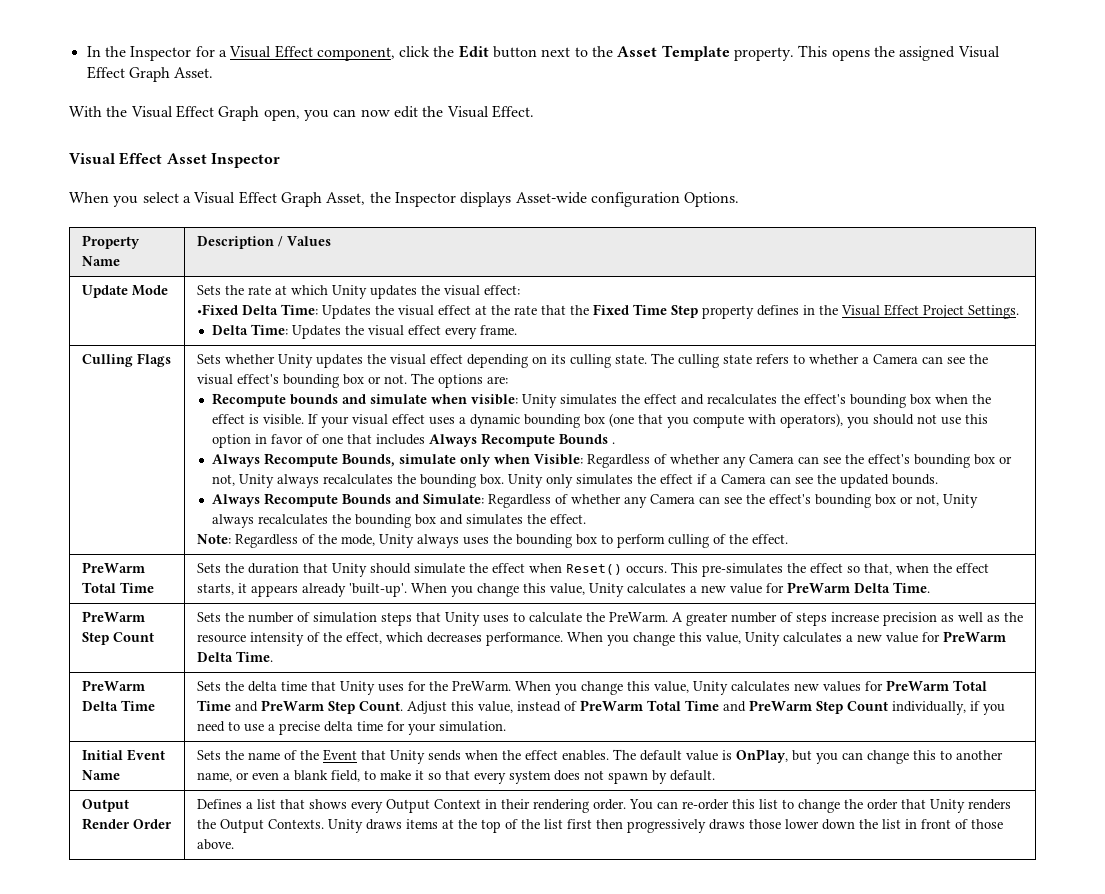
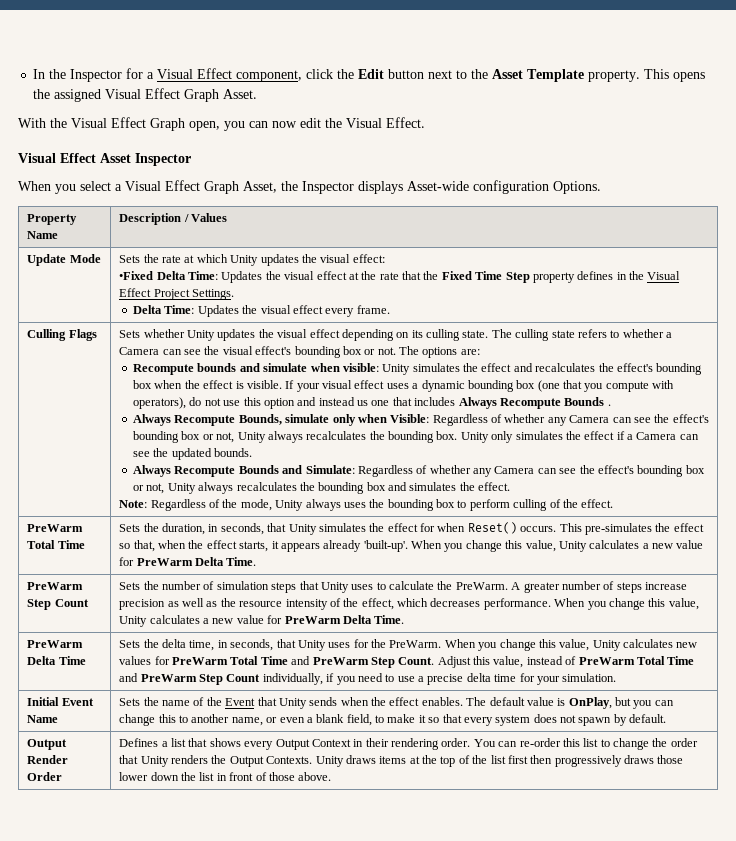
[847,414,915,428] you should -> [189,397,202,406] do
[255,434,320,444] in favor of -> [297,397,369,406] and instead us
[247,563,525,577] duration that Unity should simulate the effect -> [162,523,436,535] duration, in seconds, that Unity simulates the effect for
[280,681,307,691] time -> [189,639,274,651] time, in seconds,

